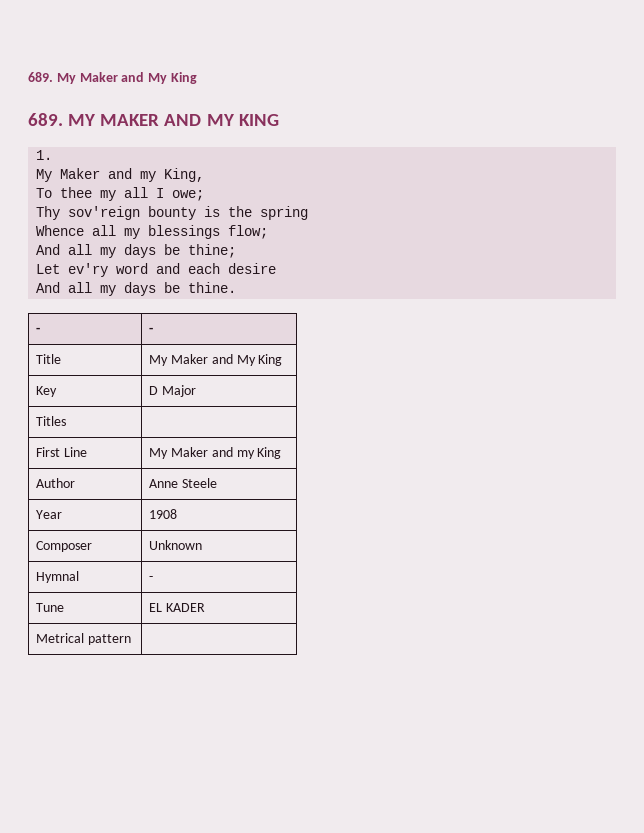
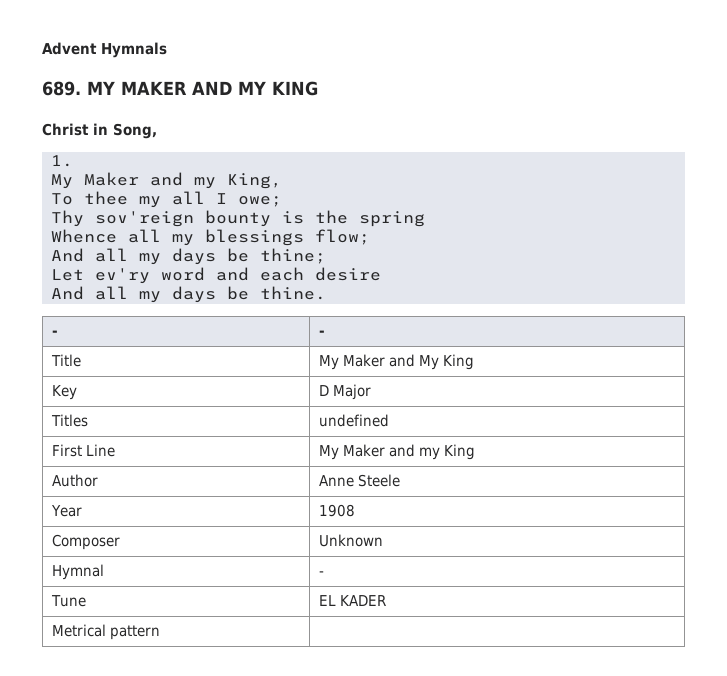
[28,72,197,84] 689. My Maker and My King -> [42,42,167,58] Advent Hymnals
(279, 120) none -> [42,123,157,139] // Christ in Song,
(67, 421) none -> [318,414,389,427] undefined

